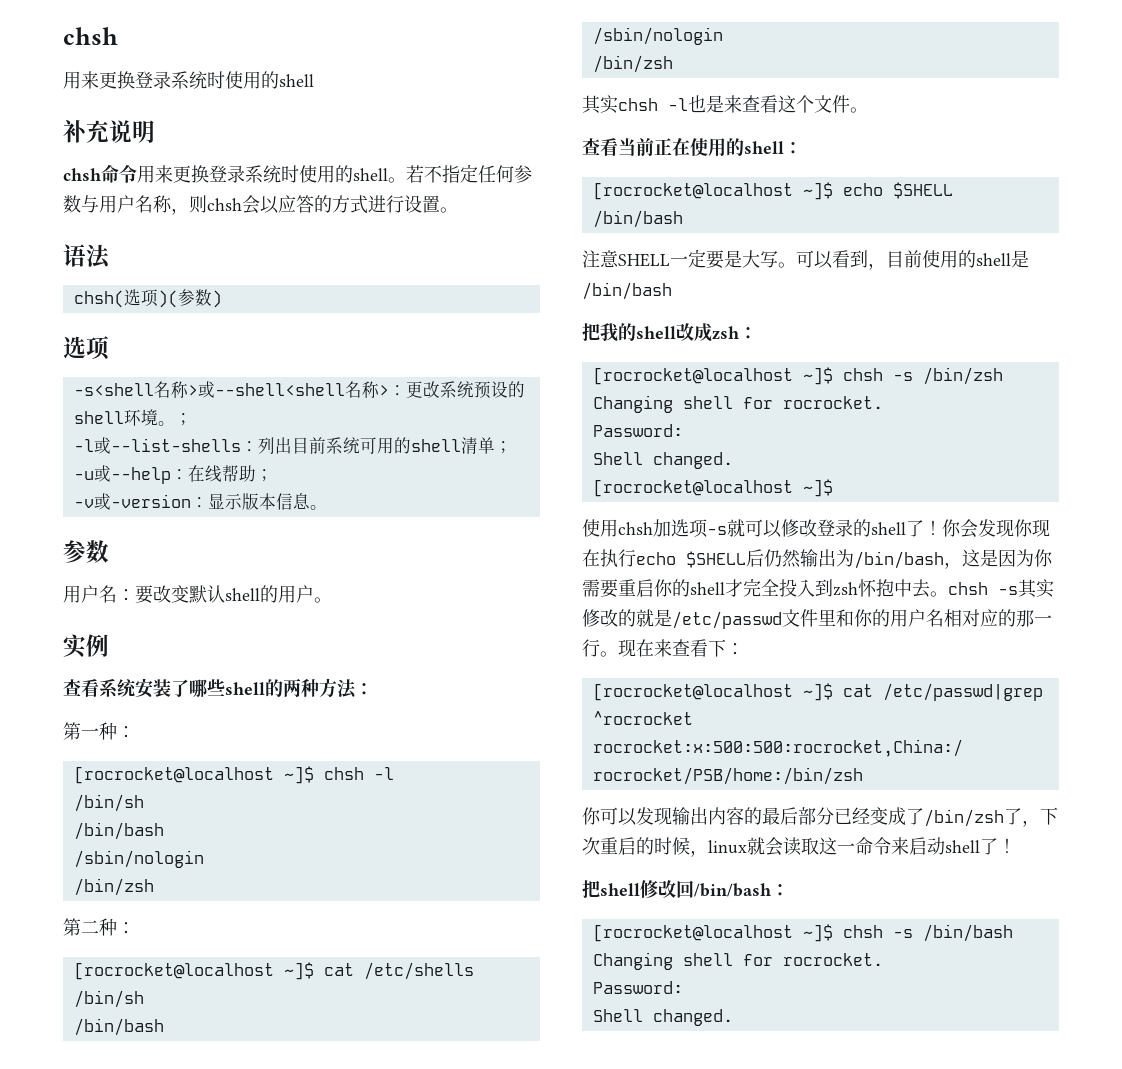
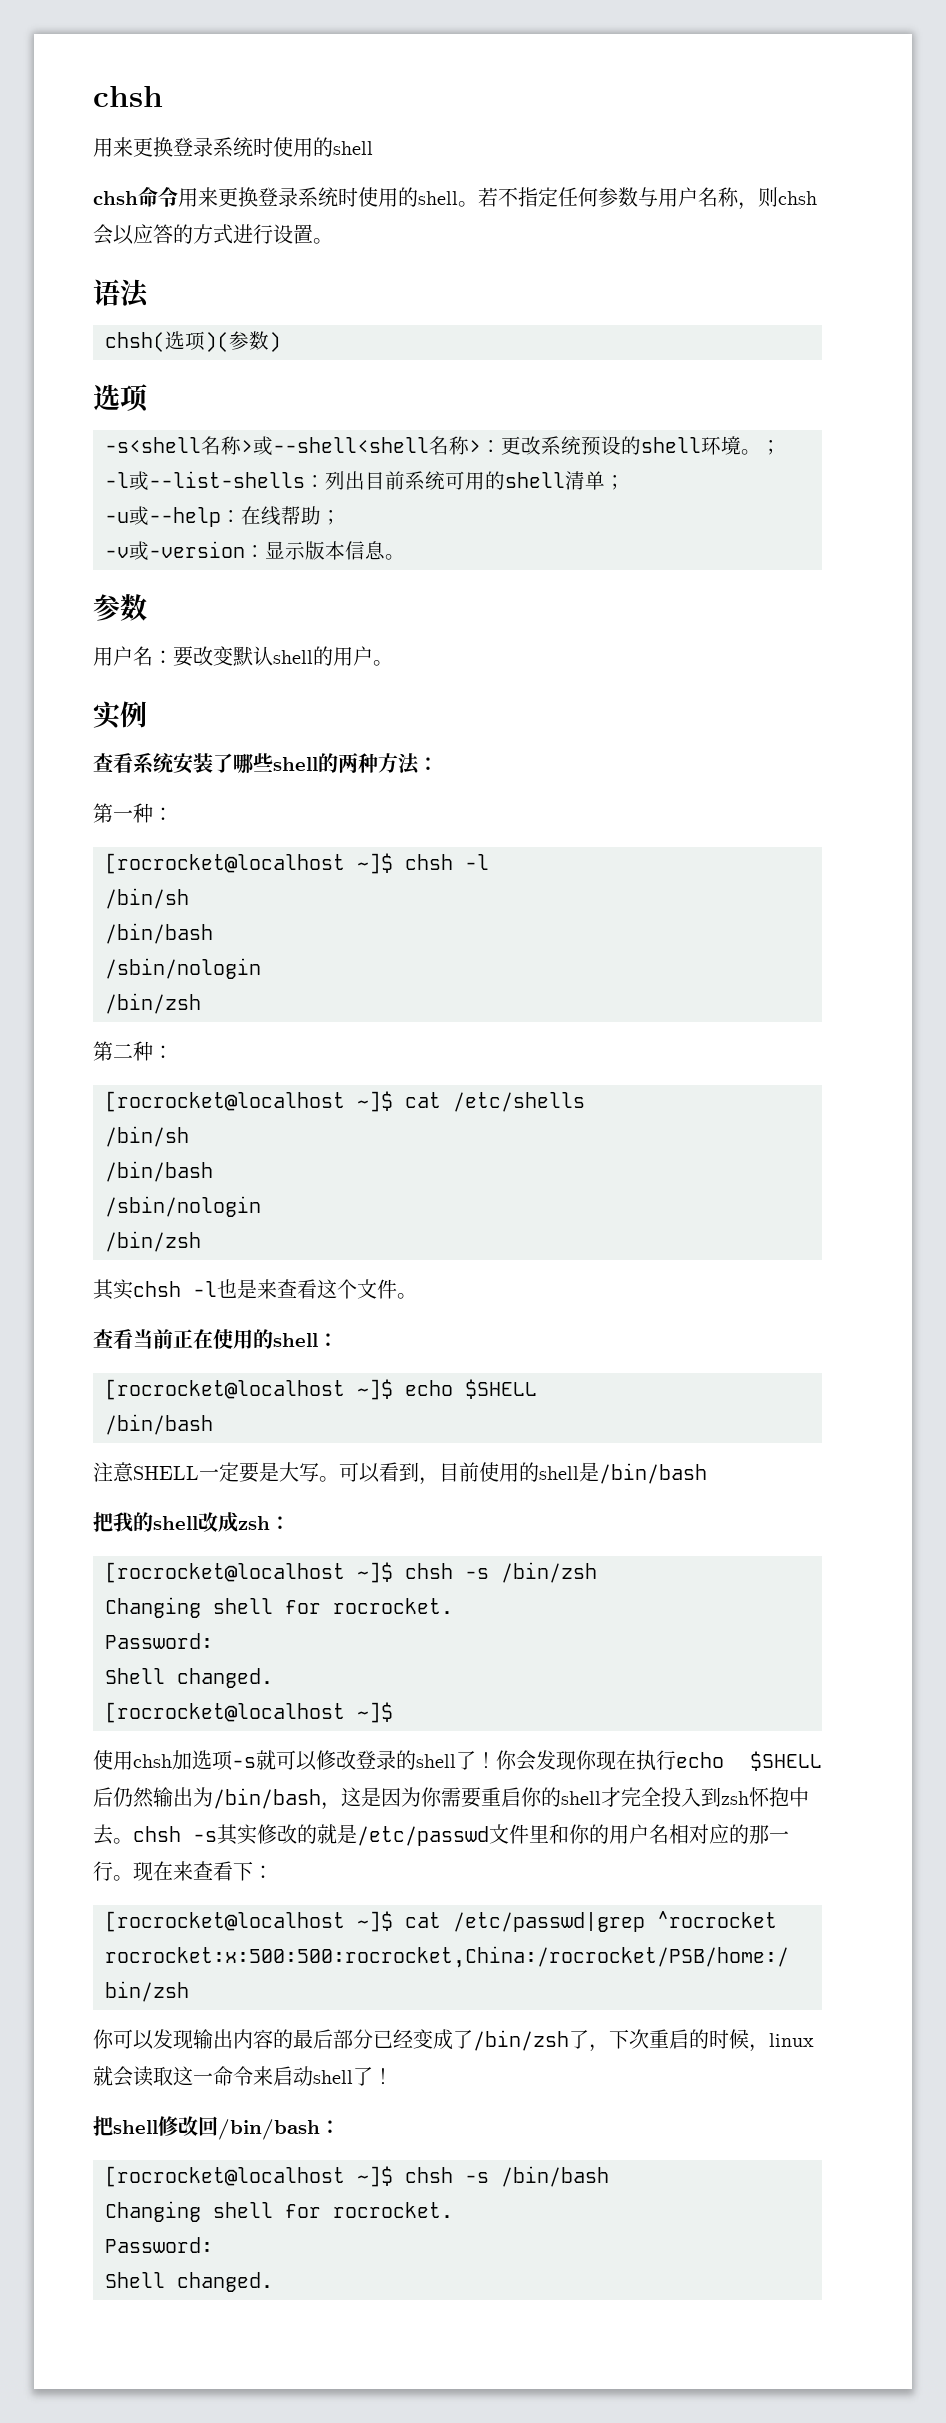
[63,120,155,143] // 补充说明 -> (373, 148) none

